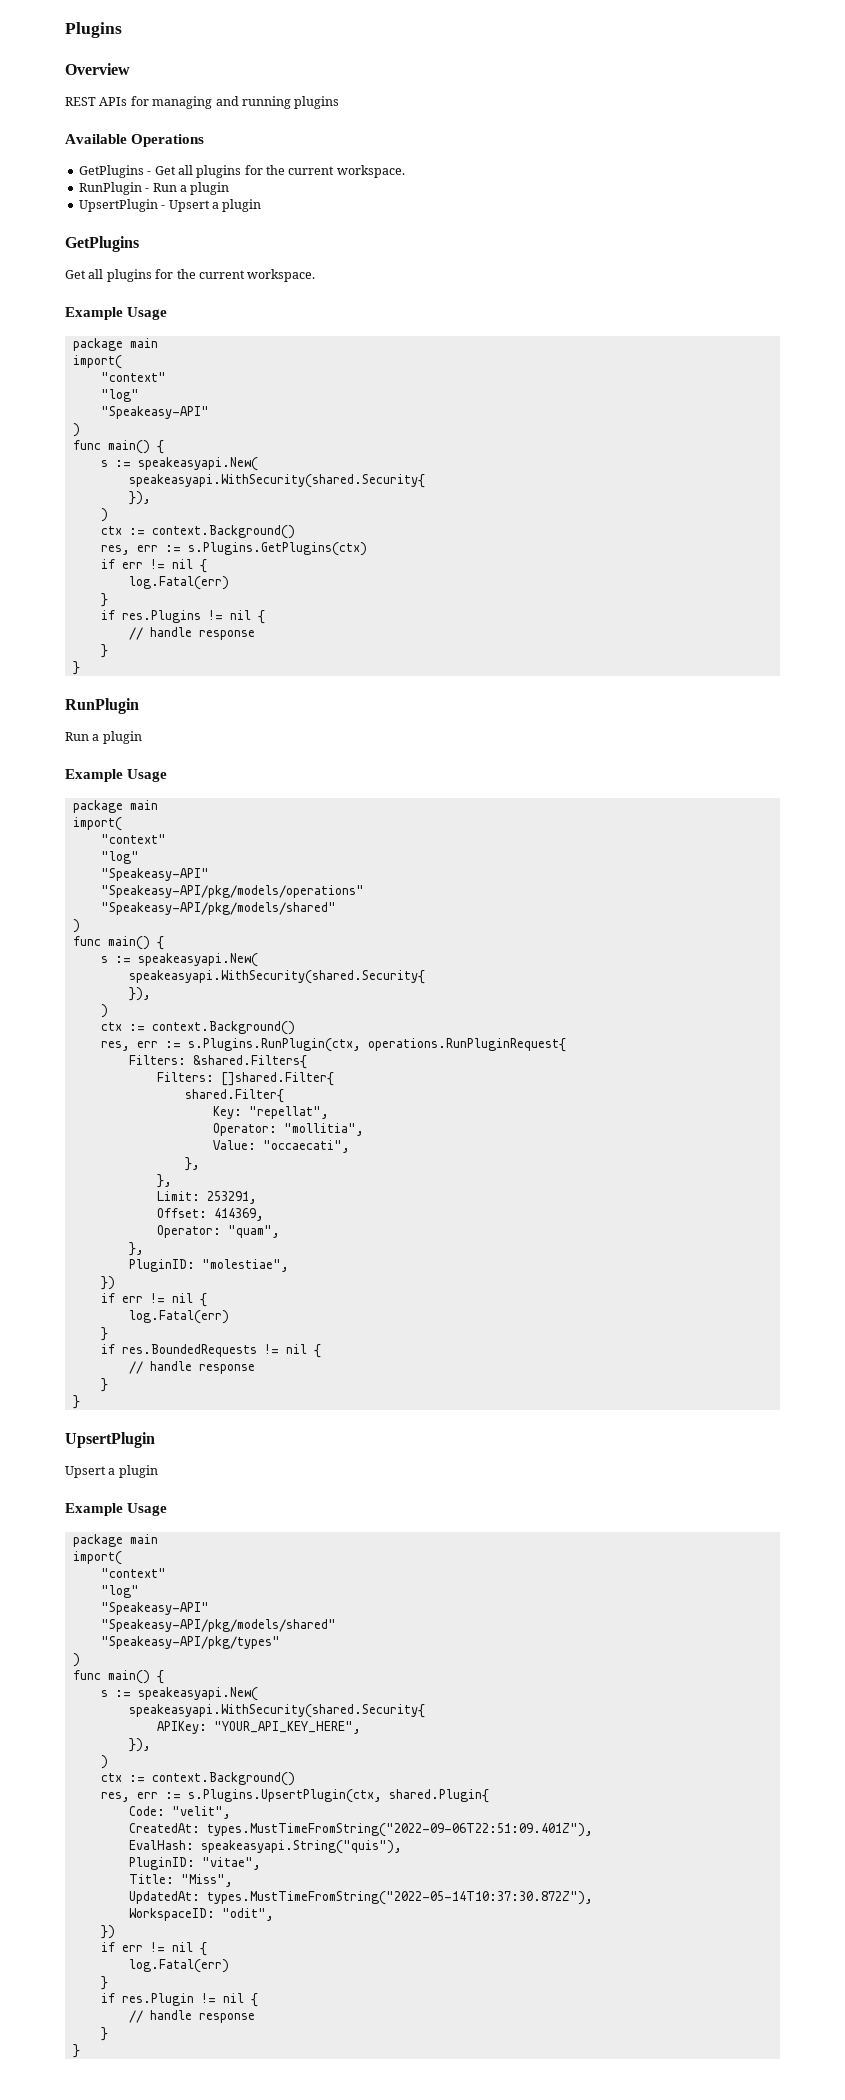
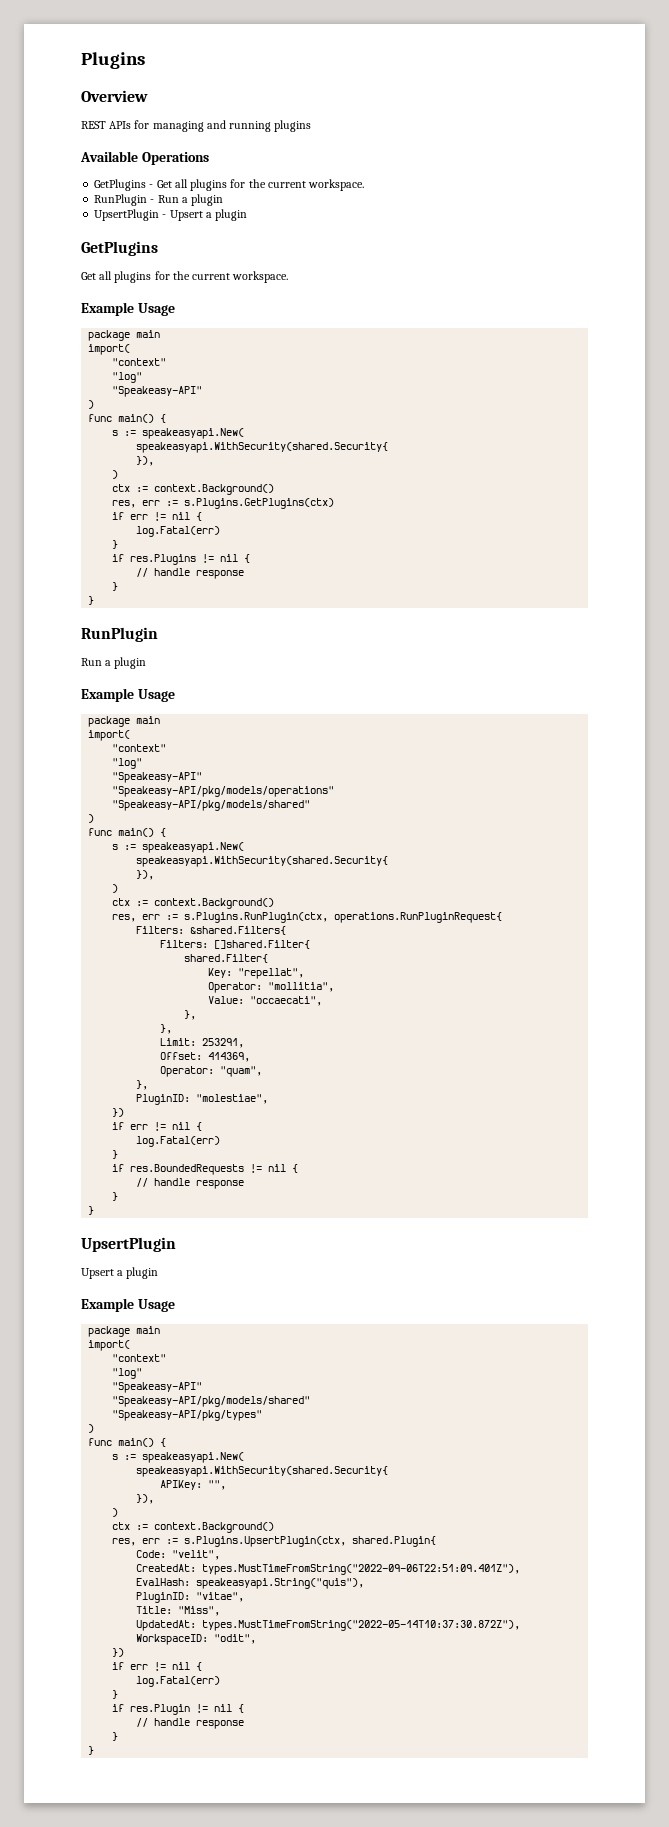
[213,1721,361,1734] "YOUR_API_KEY_HERE", -> [208,1480,227,1490] "",

